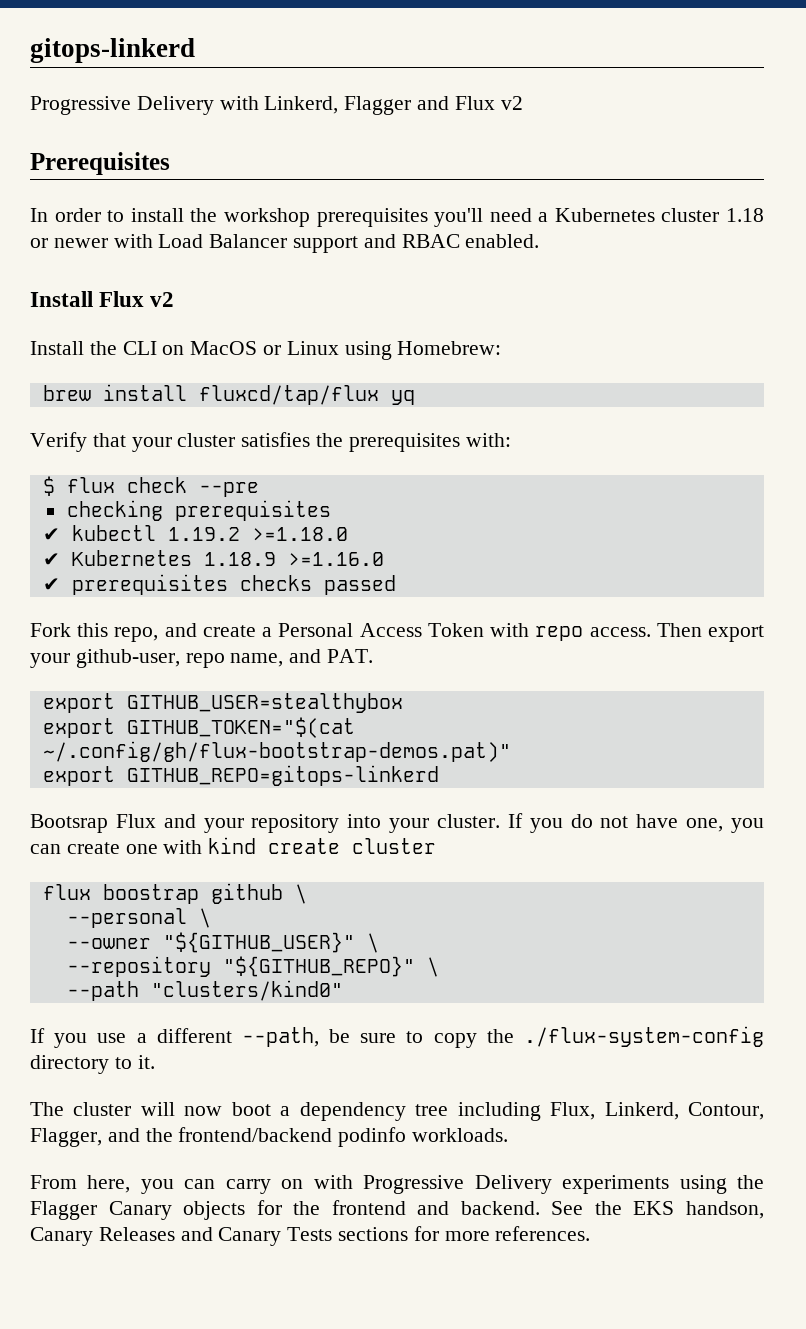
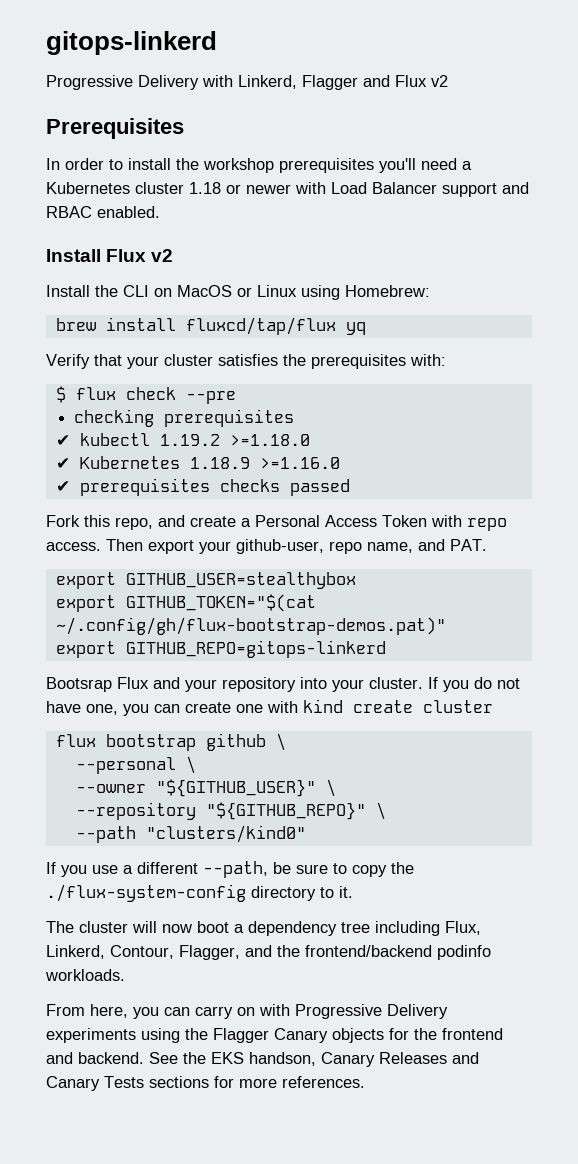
[102,884,199,904] boostrap -> [105,734,196,751] bootstrap

